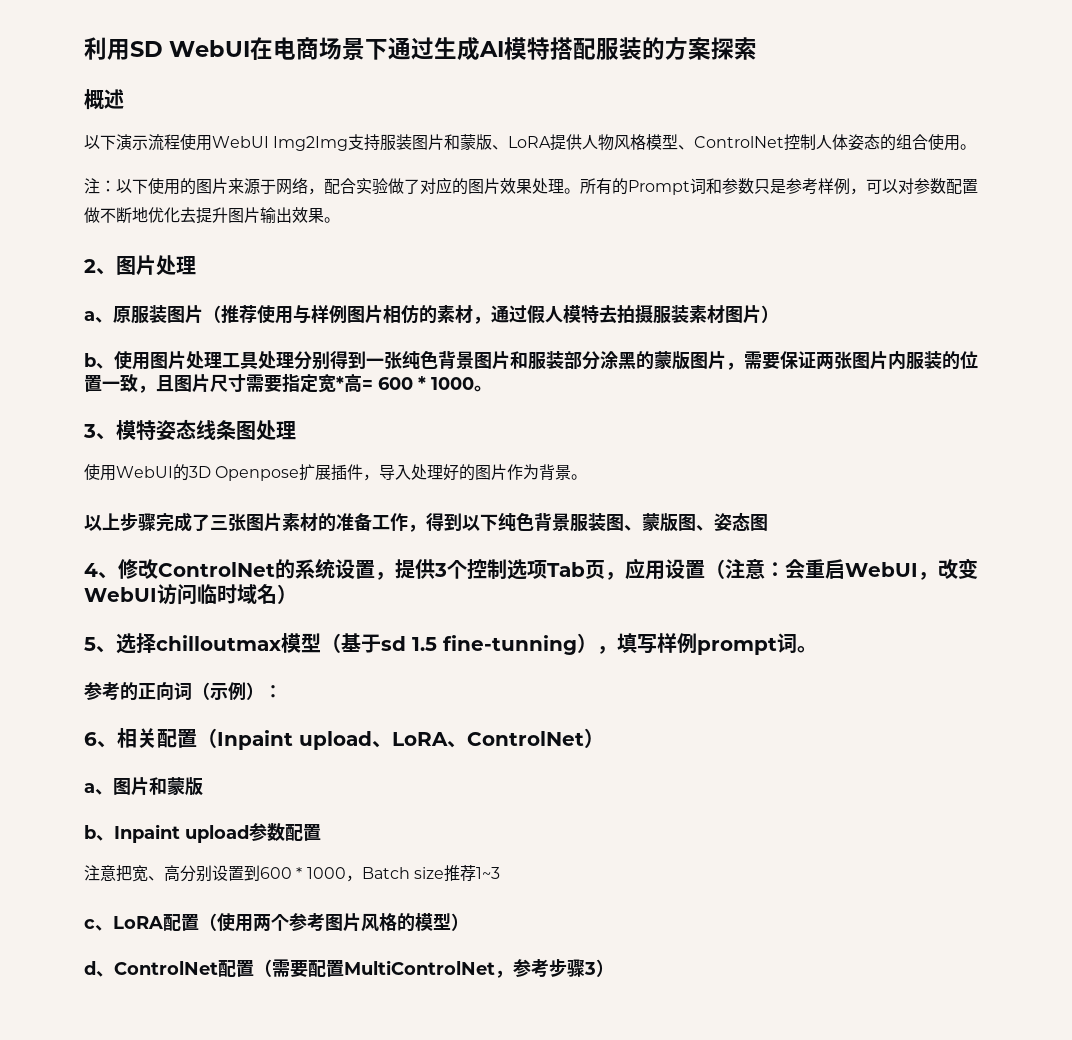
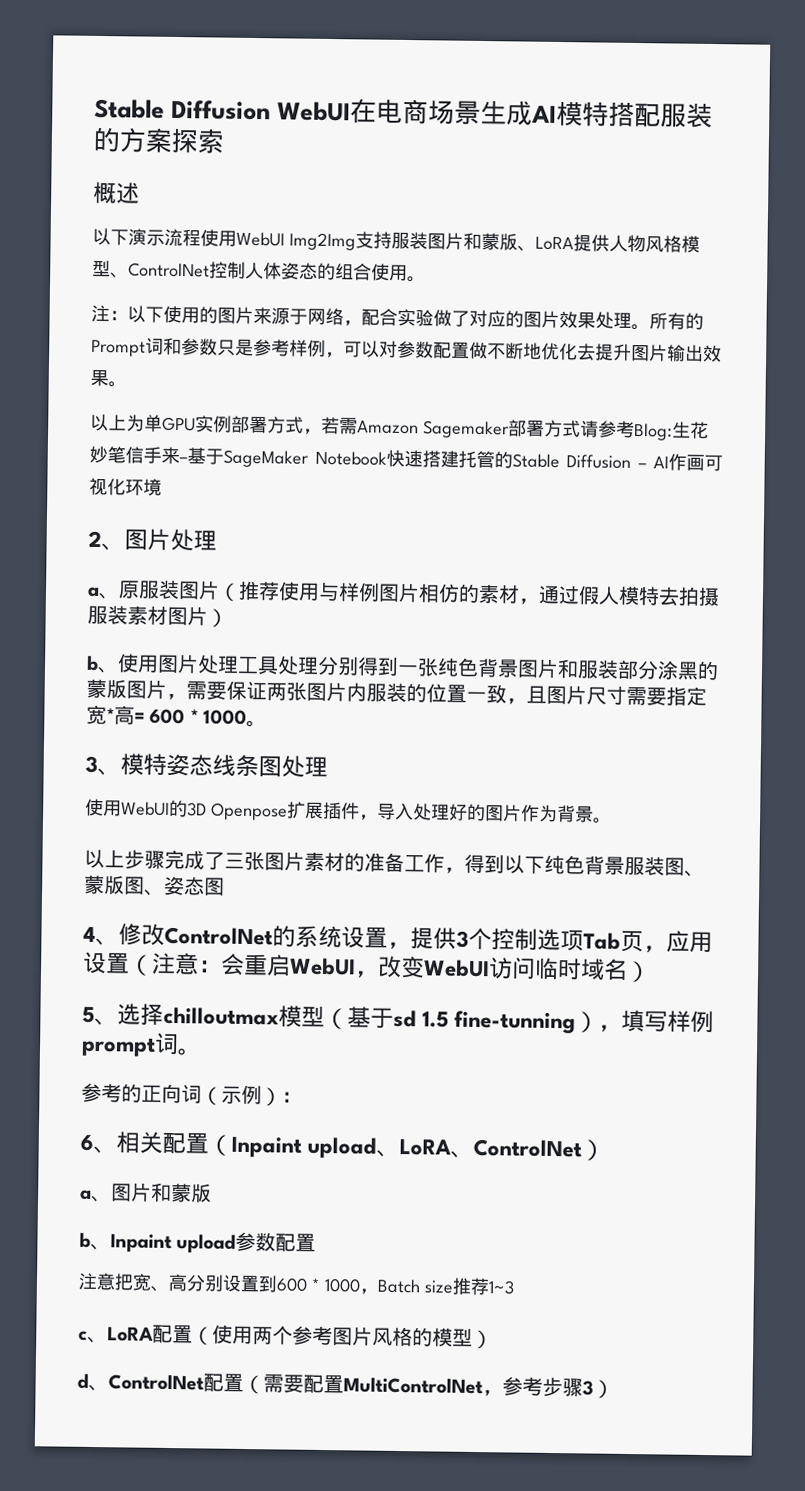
[84,37,163,60] 利用SD -> [94,98,271,121] Stable Diffusion
[365,37,435,60] 下通过 -> (481, 112) none
(340, 220) none -> [90,413,709,441] [89,445,723,472] [89,477,162,496] // 以上为单GPU实例部署方式，若需Amazon Sagemaker部署方式请参考Blog:生花妙笔信手来–基于SageMaker Notebook快速搭建托管的Stable Diffusion – AI作画可视化环境

